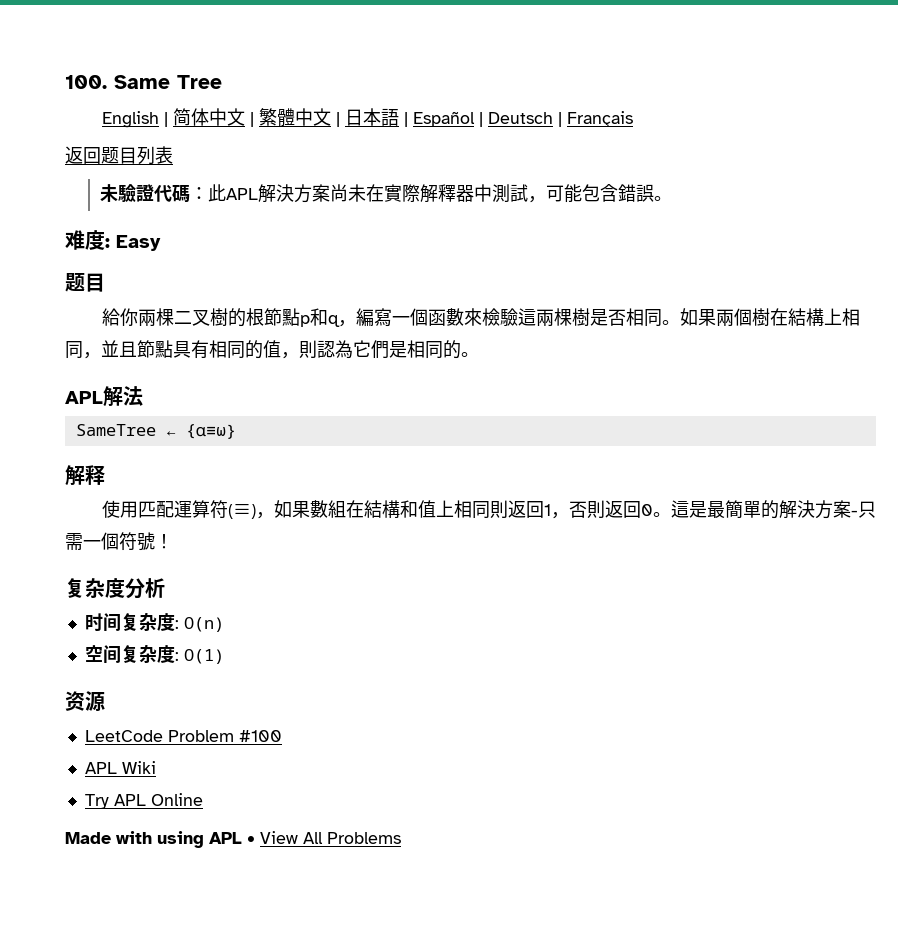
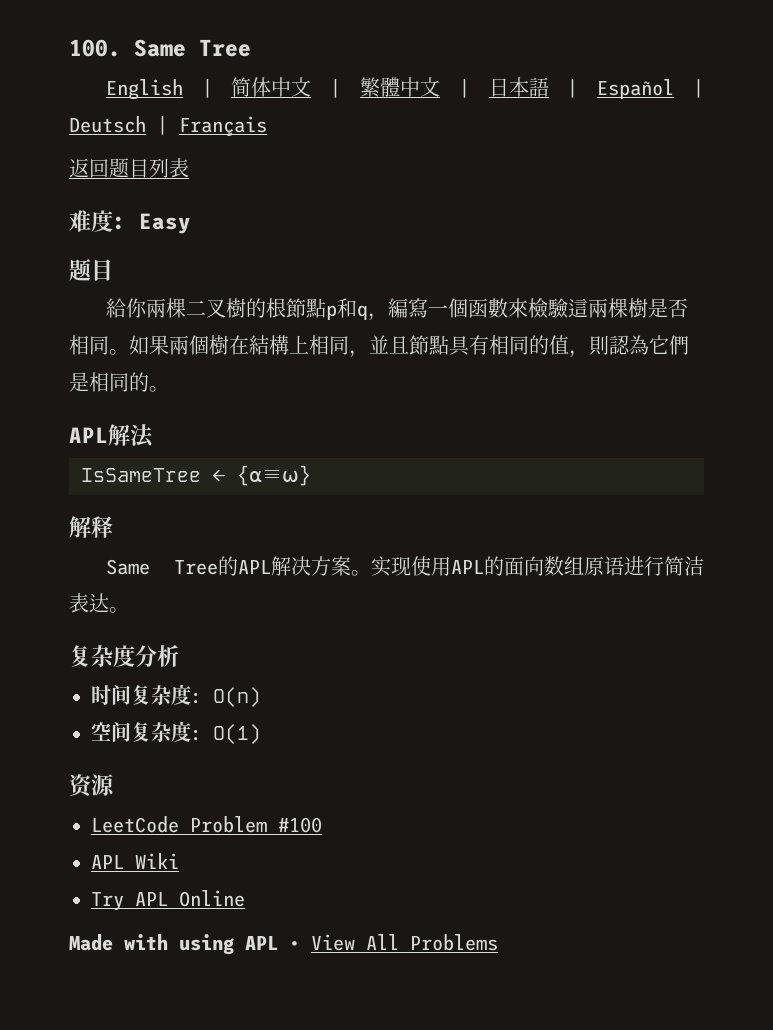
[100,184,673,203] // 未驗證代碼：此APL解決方案尚未在實際解釋器中測試，可能包含錯誤。 -> (189, 168) none
[75,424,156,436] SameTree -> [81,468,201,482] IsSameTree
[101,500,876,519] [65,532,173,551] 使用匹配運算符(≡)，如果數組在結構和值上相同則返回1，否則返回0。這是最簡單的解決方案-只需一個符號！ -> [105,556,704,577] [69,593,129,613] Same Tree的APL解决方案。实现使用APL的面向数组原语进行简洁表达。

